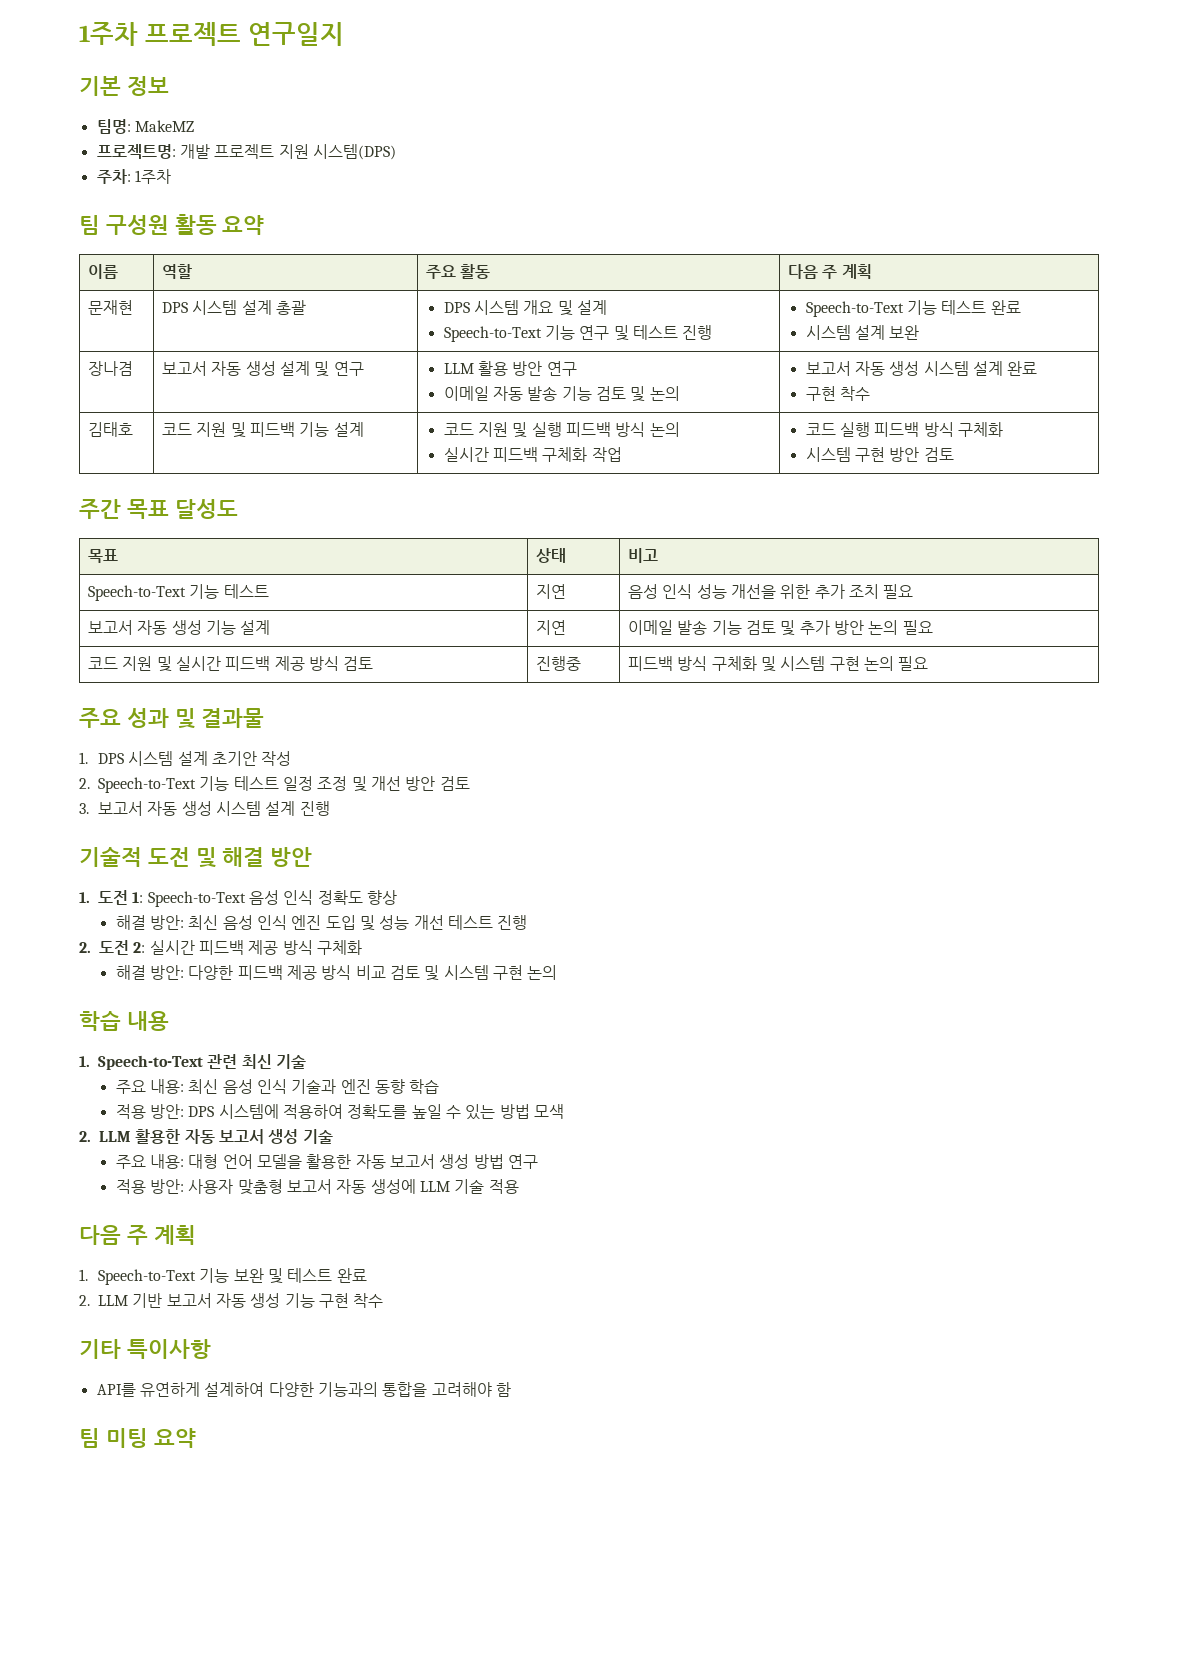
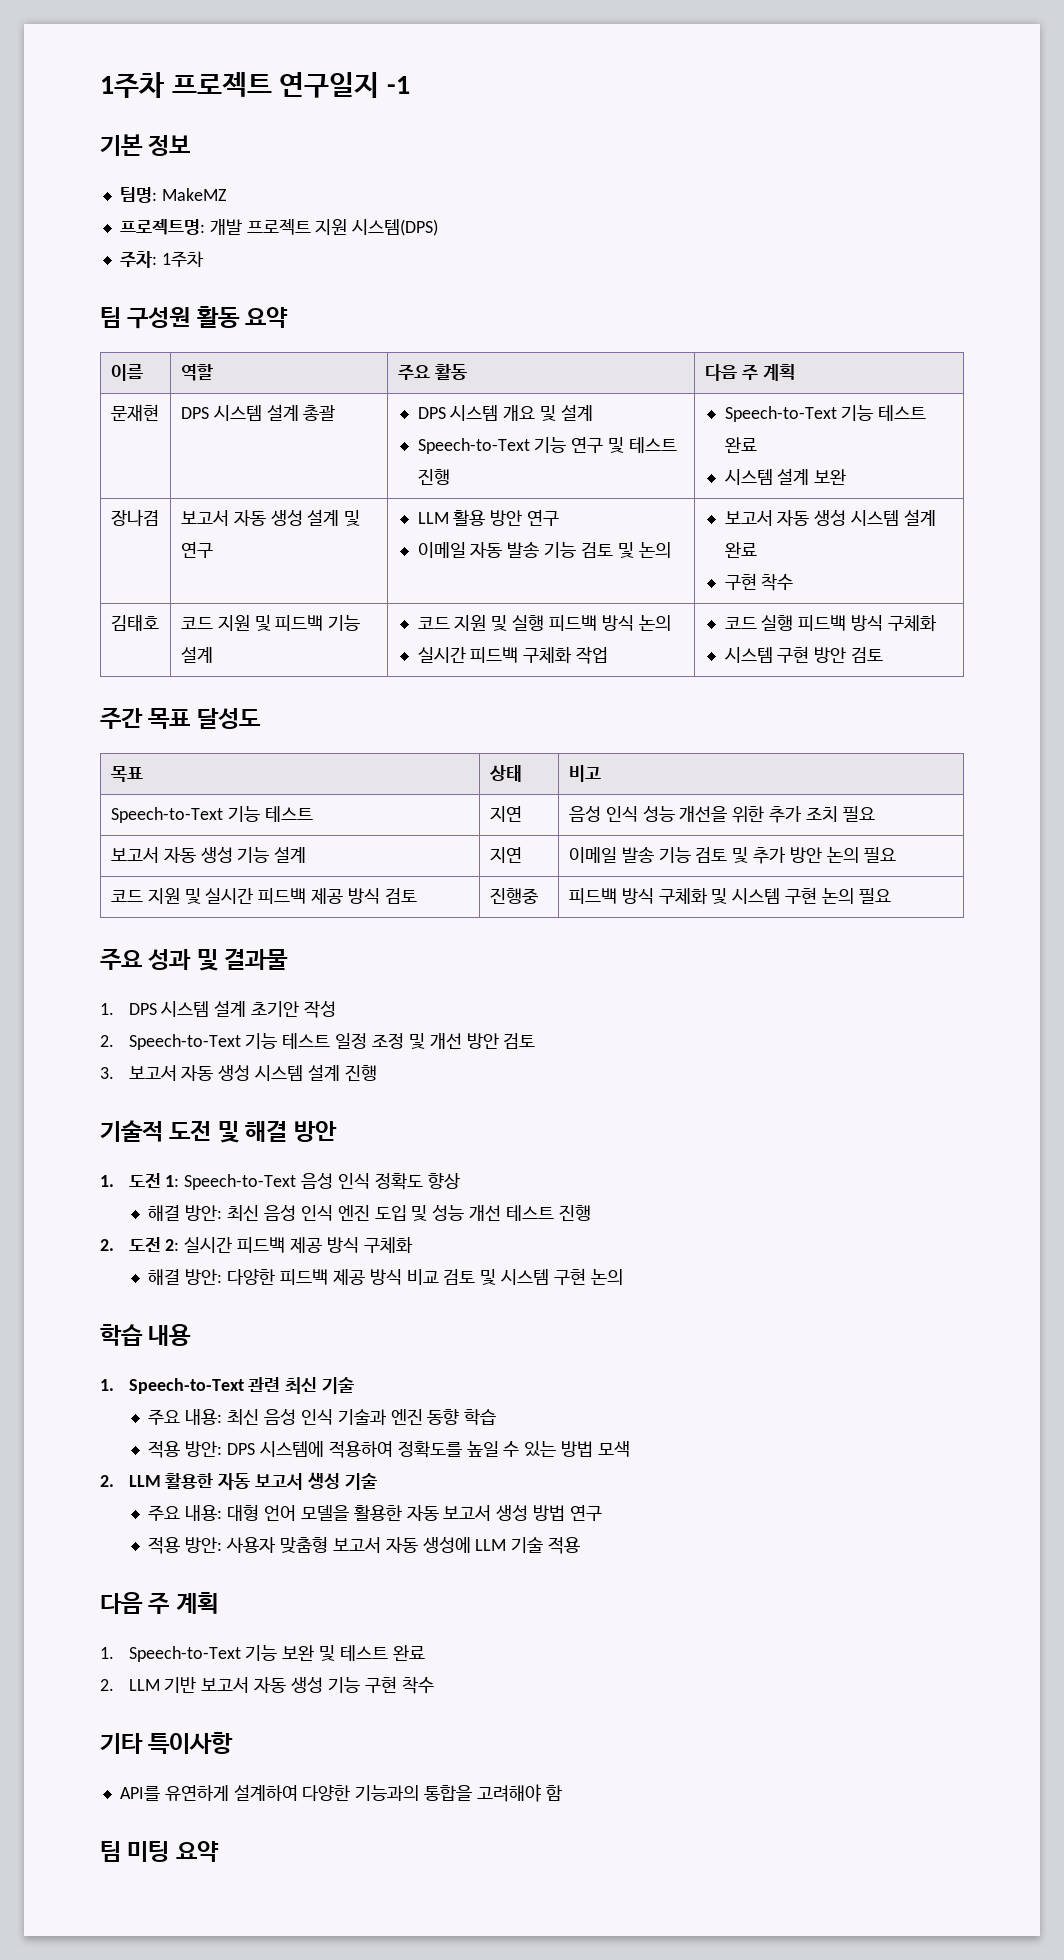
(344, 34) none -> [386,76,410,94] -1

